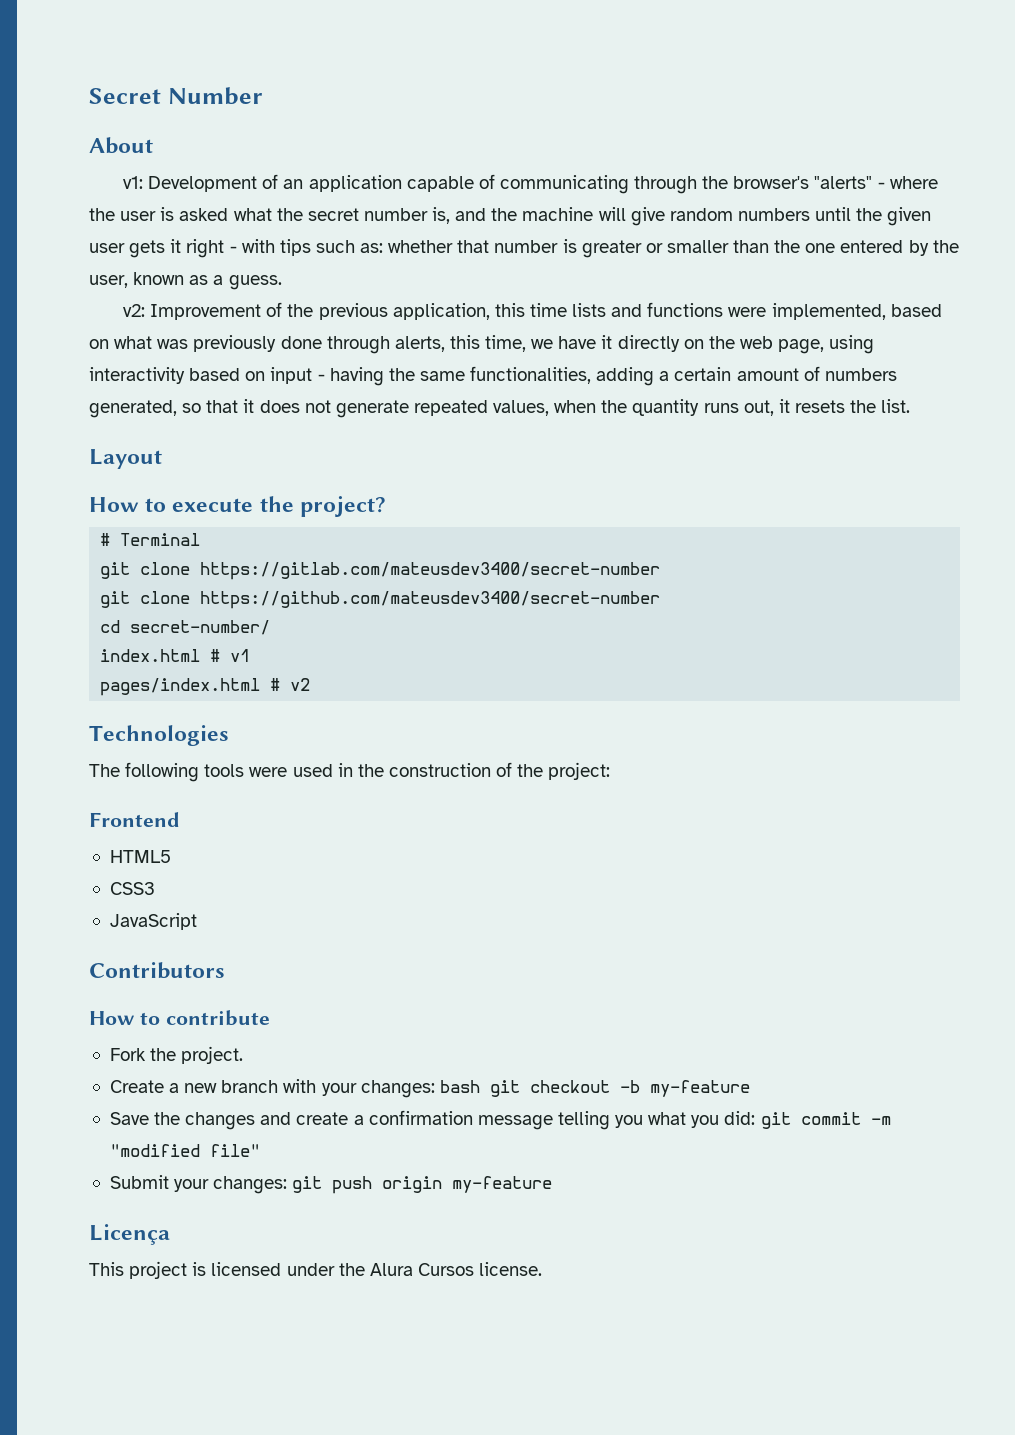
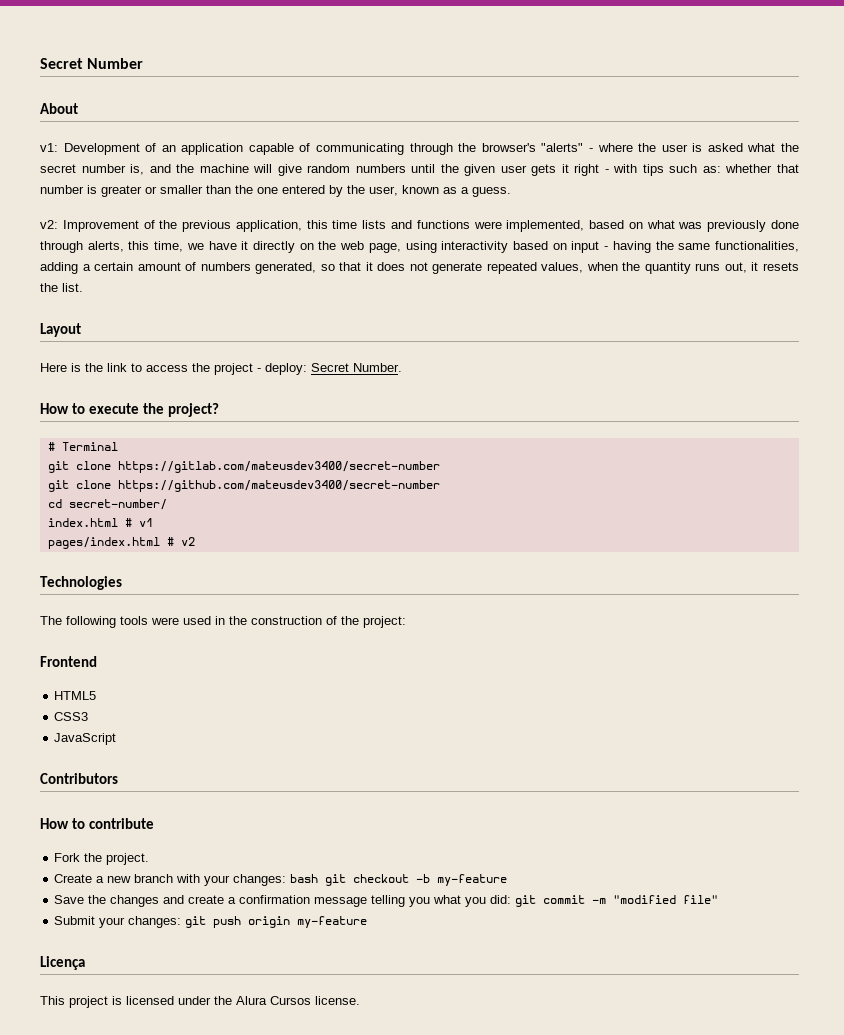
(162, 459) none -> [40,363,402,375] // Here is the link to access the project - deploy: Secret Number.

